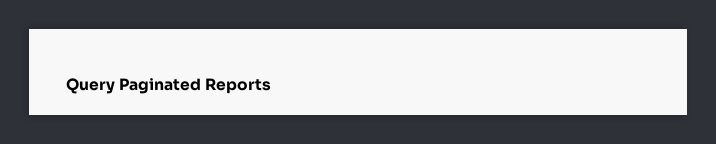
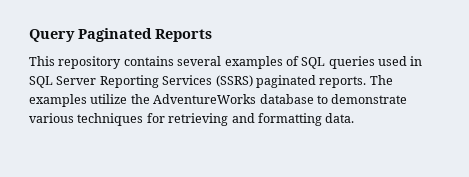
(272, 86) none -> [29,56,423,69] [29,75,393,88] [29,94,408,107] [29,113,355,126] // This repository contains several examples of SQL queries used in SQL Server Reporting Services (SSRS) paginated reports. The examples utilize the AdventureWorks database to demonstrate various techniques for retrieving and formatting data.

